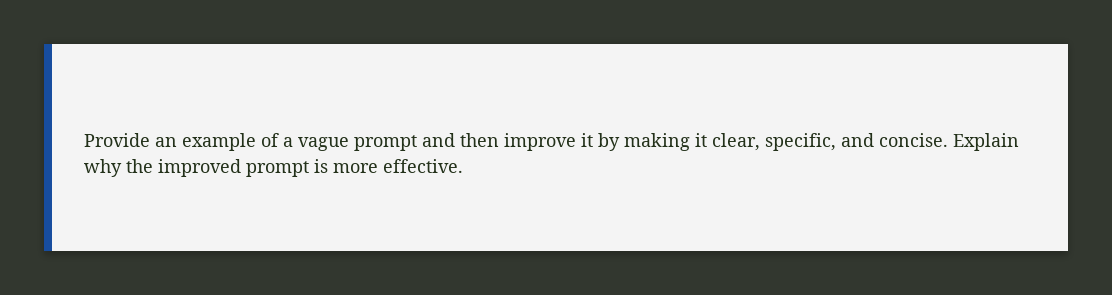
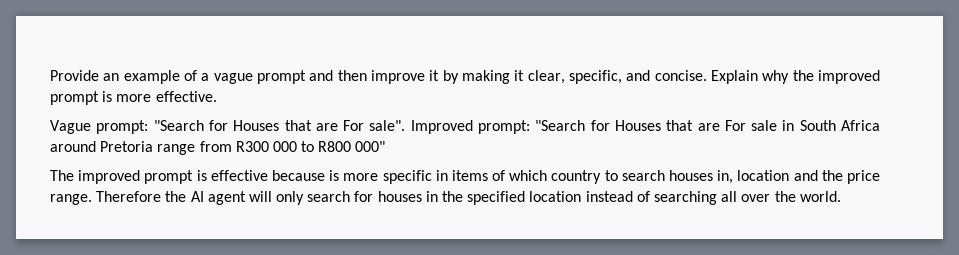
(463, 166) none -> [50,120,880,134] [50,141,386,155] [50,170,880,184] [50,191,841,205] // Vague prompt: "Search for Houses that are For sale". Improved prompt: "Search for Houses that are For sale in South Africa around Pretoria range from R300 000 to R800 000" // The improved prompt is effective because is more specific in items of which country to search houses in, location and the price range. Therefore the AI agent will only search for houses in the specified location instead of searching all over the world.

